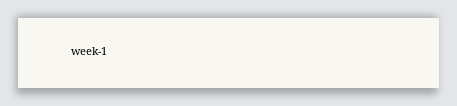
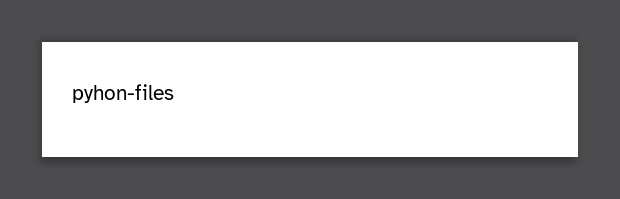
[71,47,107,55] week-1 -> [72,84,174,103] pyhon-files

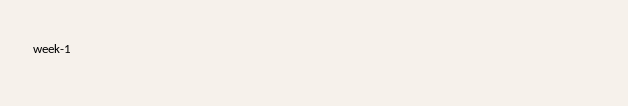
[72,84,174,103] pyhon-files -> [33,44,71,53] week-1

